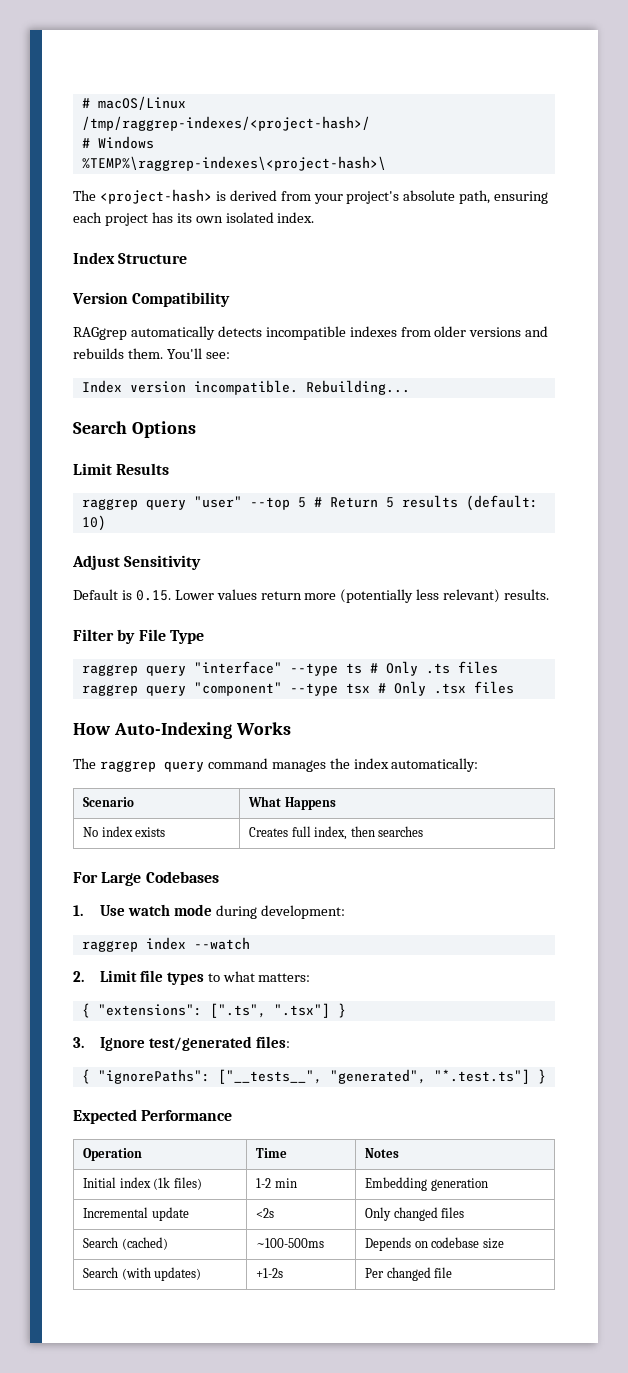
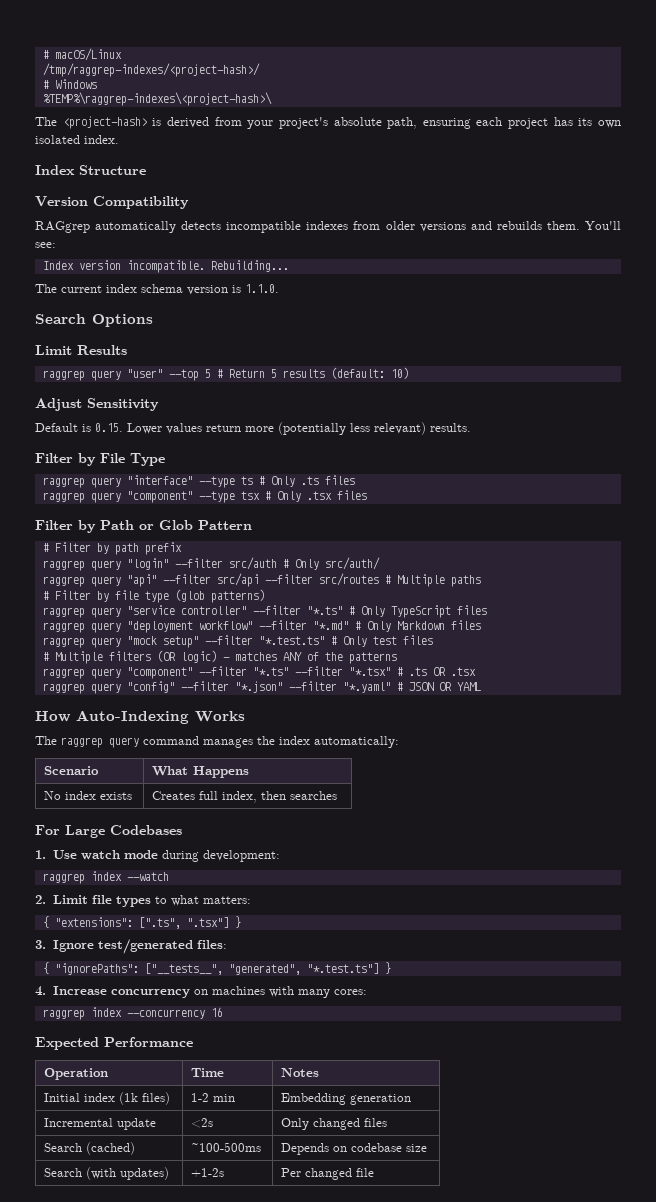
(410, 387) none -> [35,284,279,295] // The current index schema version is 1.1.0.
(514, 687) none -> [35,520,252,533] [42,542,182,555] [42,557,380,571] [42,573,481,587] [42,589,265,603] [42,605,487,618] [42,620,481,633] [42,635,433,648] [42,650,397,664] [42,666,476,679] [42,681,481,694] // Filter by Path or Glob Pattern // # Filter by path prefix // raggrep query "login" --filter src/auth # Only src/auth/ // raggrep query "api" --filter src/api --filter src/routes # Multiple paths // # Filter by file type (glob patterns) // raggrep query "service controller" --filter "*.ts" # Only TypeScript files // raggrep query "deployment workflow" --filter "*.md" # Only Markdown files // raggrep query "mock setup" --filter "*.test.ts" # Only test files // # Multiple filters (OR logic) - matches ANY of the patterns // raggrep query "component" --filter "*.ts" --filter "*.tsx" # .ts OR .tsx // raggrep query "config" --filter "*.json" --filter "*.yaml" # JSON OR YAML
(546, 1076) none -> [35,986,367,998] [42,1007,223,1020] // 4. Increase concurrency on machines with many cores: // raggrep index --concurrency 16

